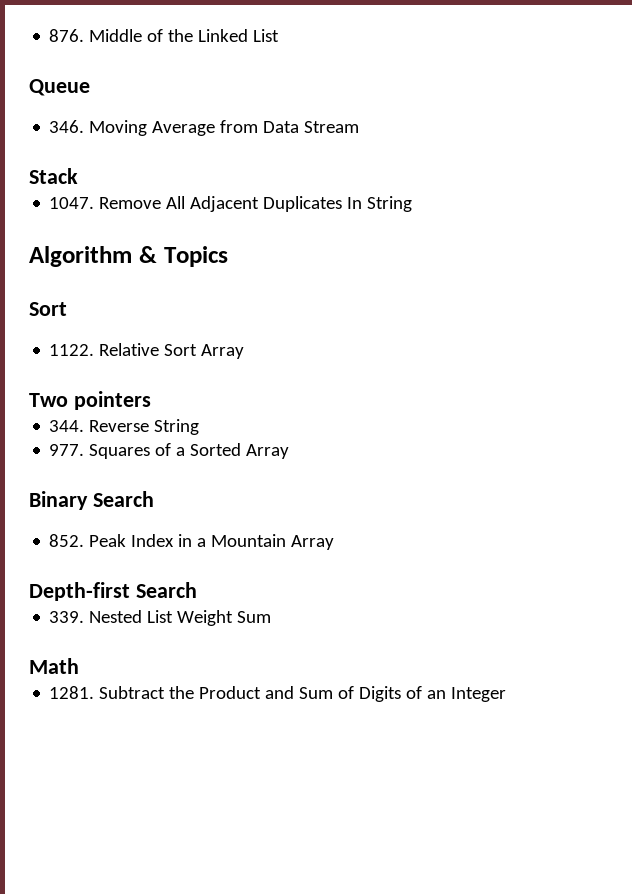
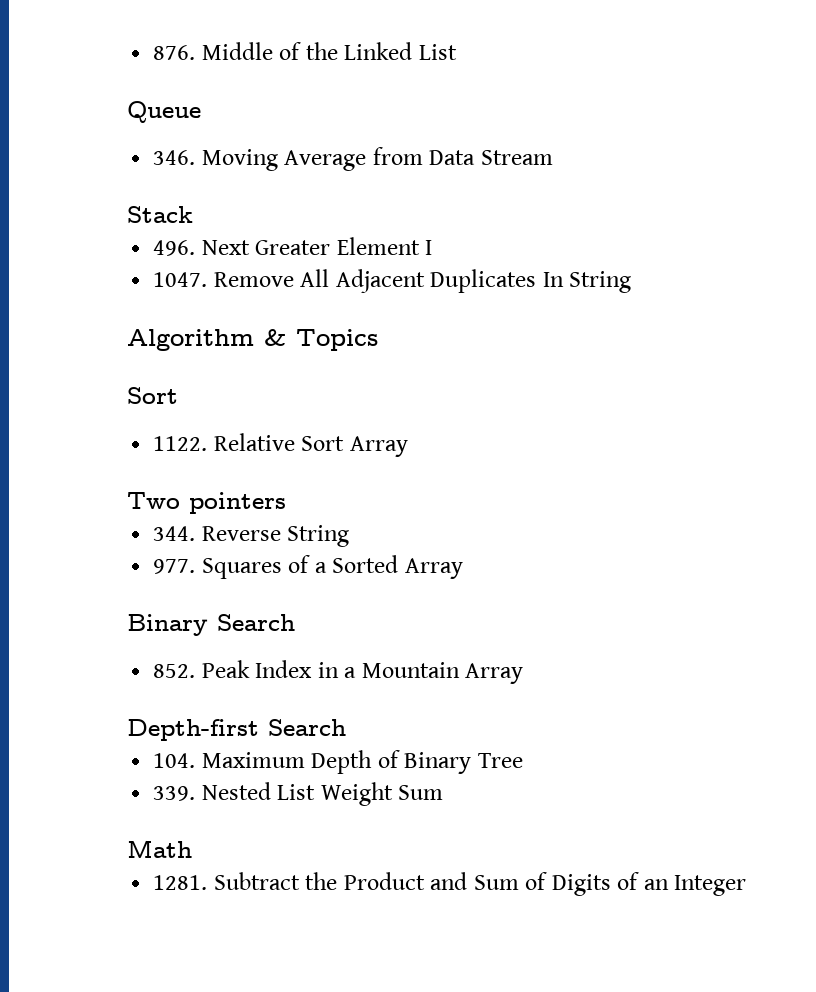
(78, 176) none -> [153,237,433,256] // 496. Next Greater Element I
(197, 590) none -> [153,750,523,774] // 104. Maximum Depth of Binary Tree

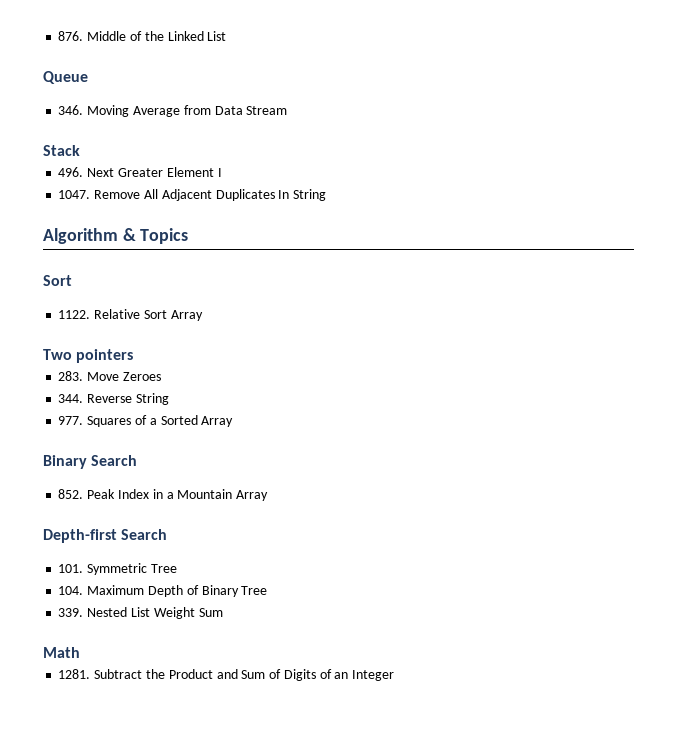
(286, 503) none -> [58,371,161,381] // 283. Move Zeroes
(346, 727) none -> [58,563,177,575] // 101. Symmetric Tree

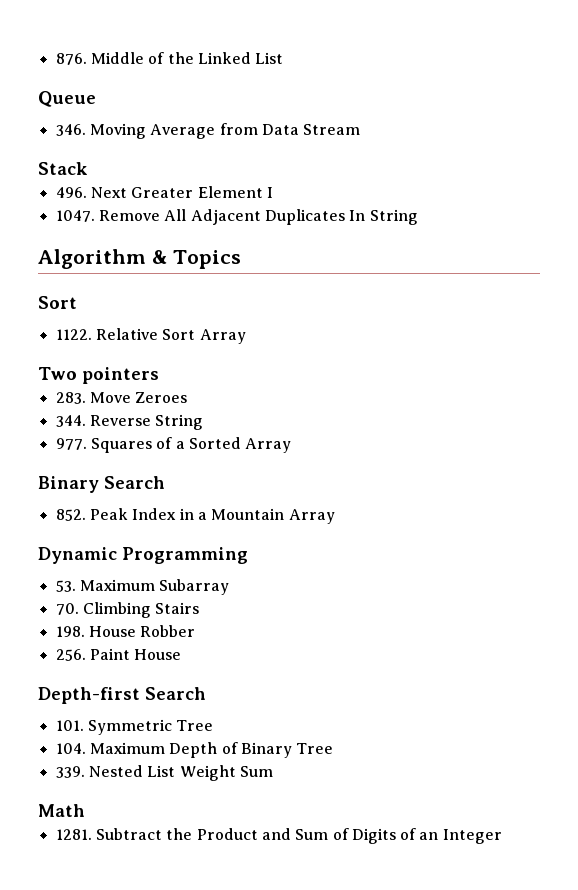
(269, 495) none -> [38,547,248,564] [55,579,230,595] [55,602,200,618] [55,625,196,637] [55,648,182,661] // Dynamic Programming // 53. Maximum Subarray // 70. Climbing Stairs // 198. House Robber // 256. Paint House

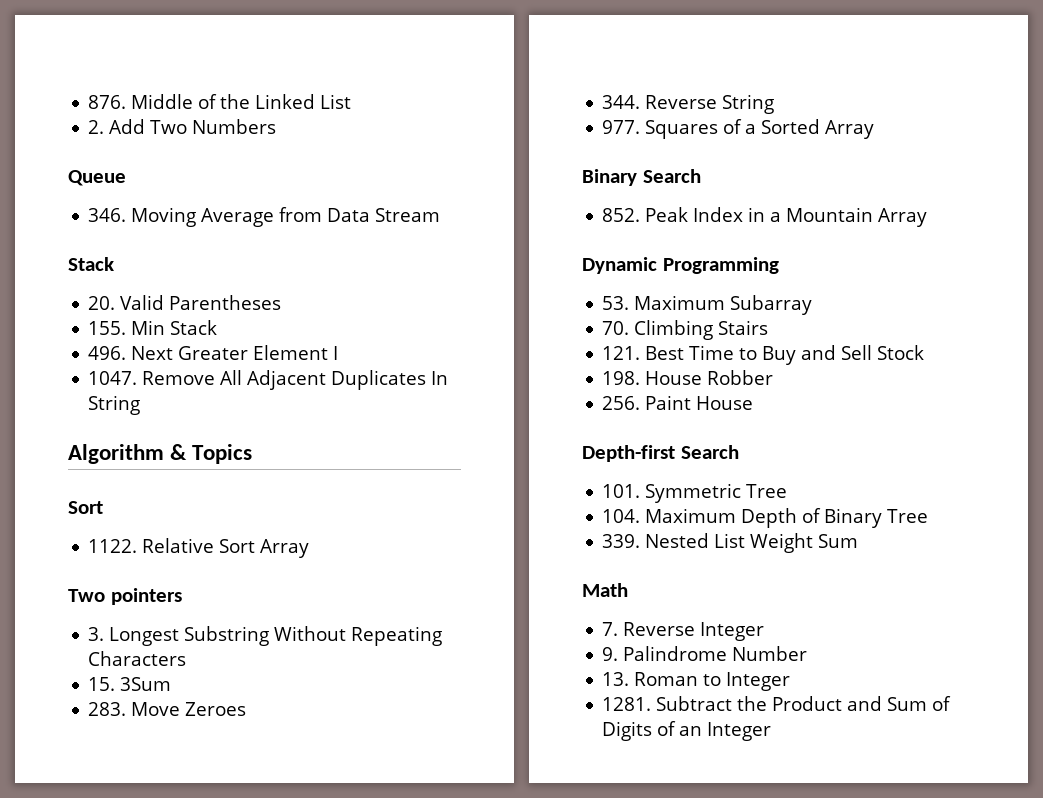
(284, 58) none -> [88,119,277,134] // 2. Add Two Numbers
(88, 168) none -> [88,295,282,310] [88,320,218,335] // 20. Valid Parentheses // 155. Min Stack
(159, 375) none -> [88,626,443,646] [88,651,187,666] [88,677,172,691] // 3. Longest Substring Without Repeating Characters // 15. 3Sum
(200, 608) none -> [602,345,925,365] // 121. Best Time to Buy and Sell Stock
(85, 810) none -> [602,622,765,641] [602,646,808,661] [602,672,791,691] // 7. Reverse Integer // 9. Palindrome Number // 13. Roman to Integer

